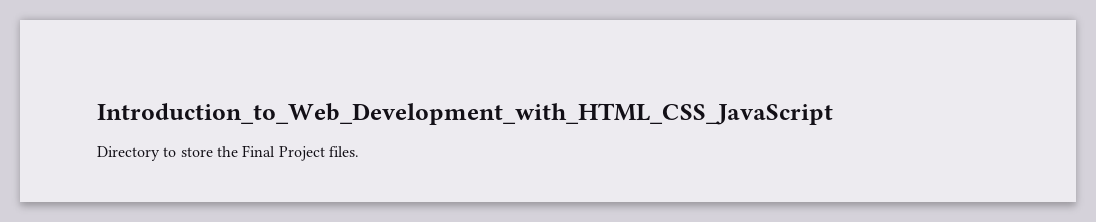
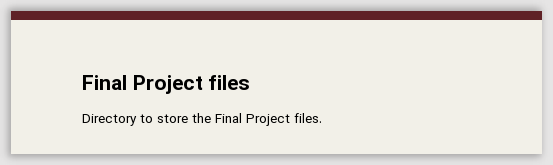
[97,103,833,125] Introduction_to_Web_Development_with_HTML_CSS_JavaScript -> [82,75,251,94] Final Project files

